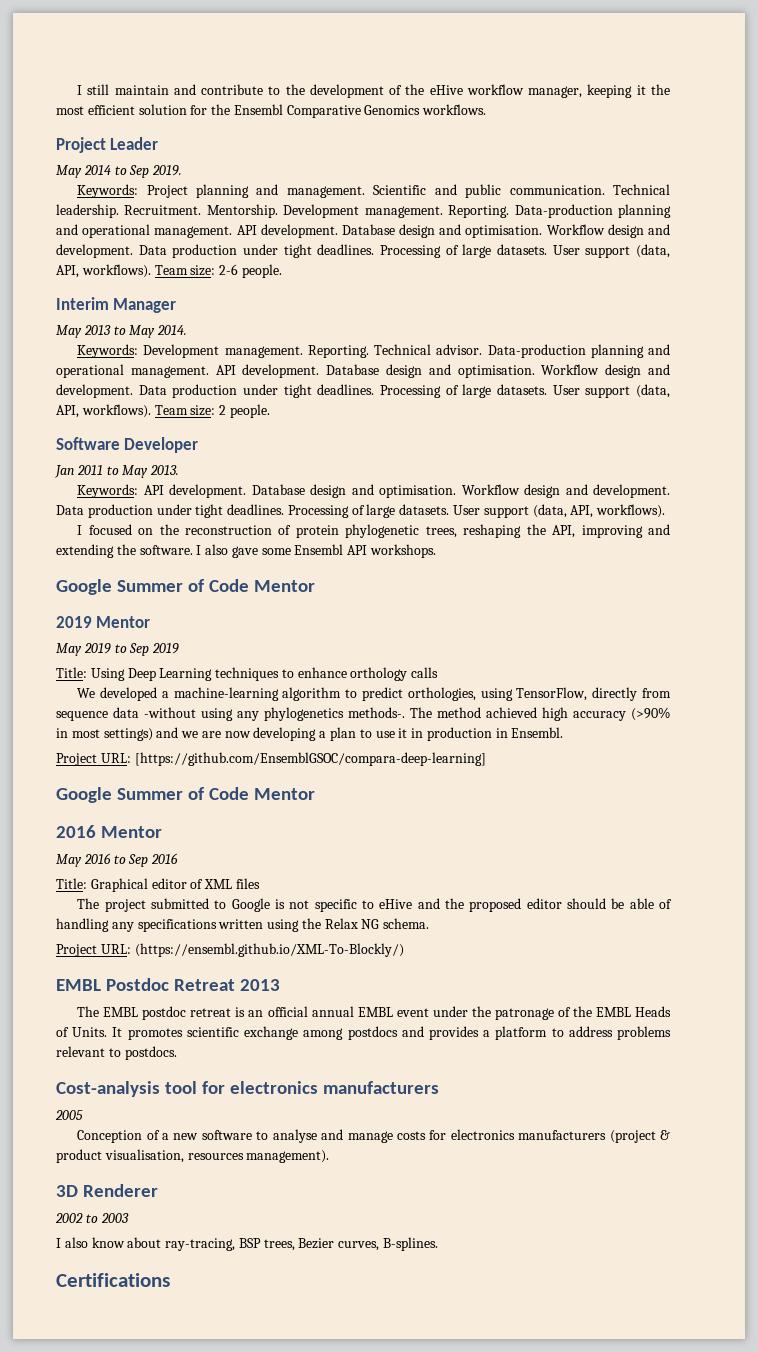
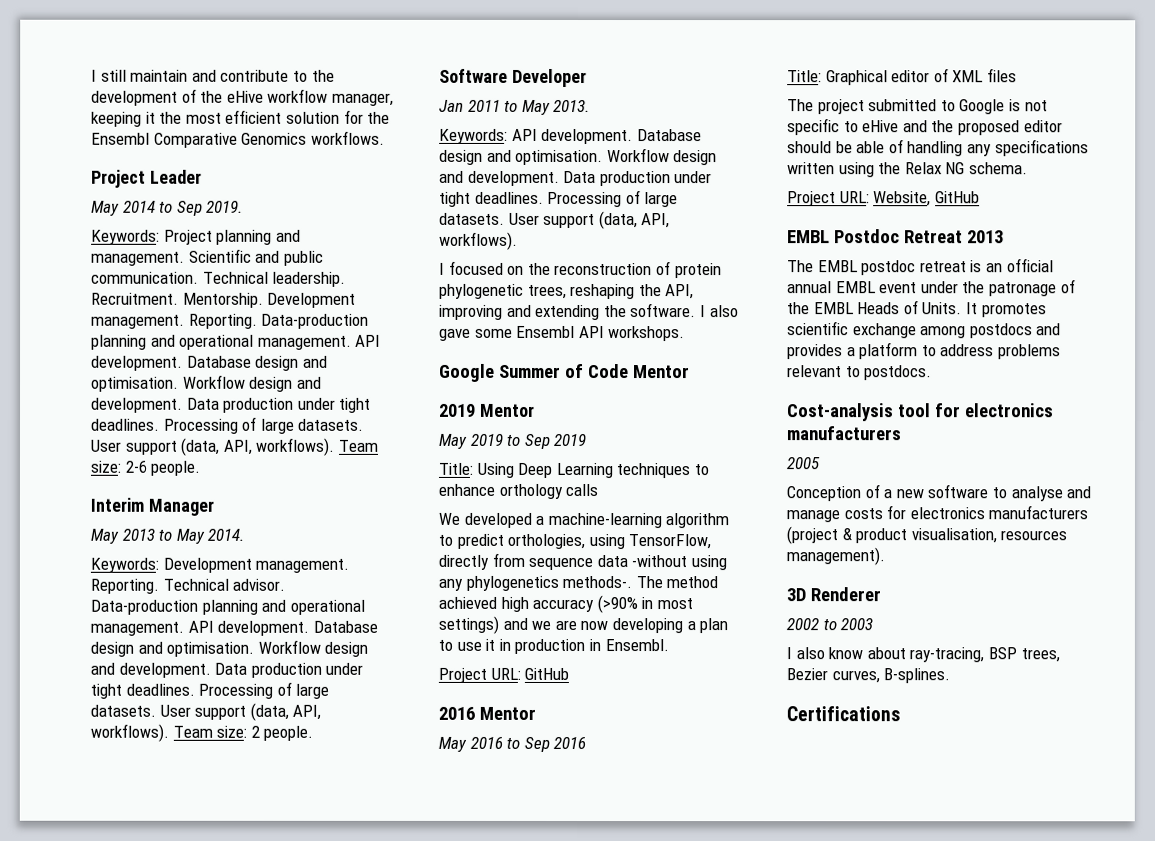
[134,752,486,766] [56,787,315,803] [https://github.com/EnsemblGSOC/compara-deep-learning] // Google Summer of Code Mentor -> [524,667,570,680] GitHub
[134,943,404,957] (https://ensembl.github.io/XML-To-Blockly/) -> [873,191,980,207] Website, GitHub

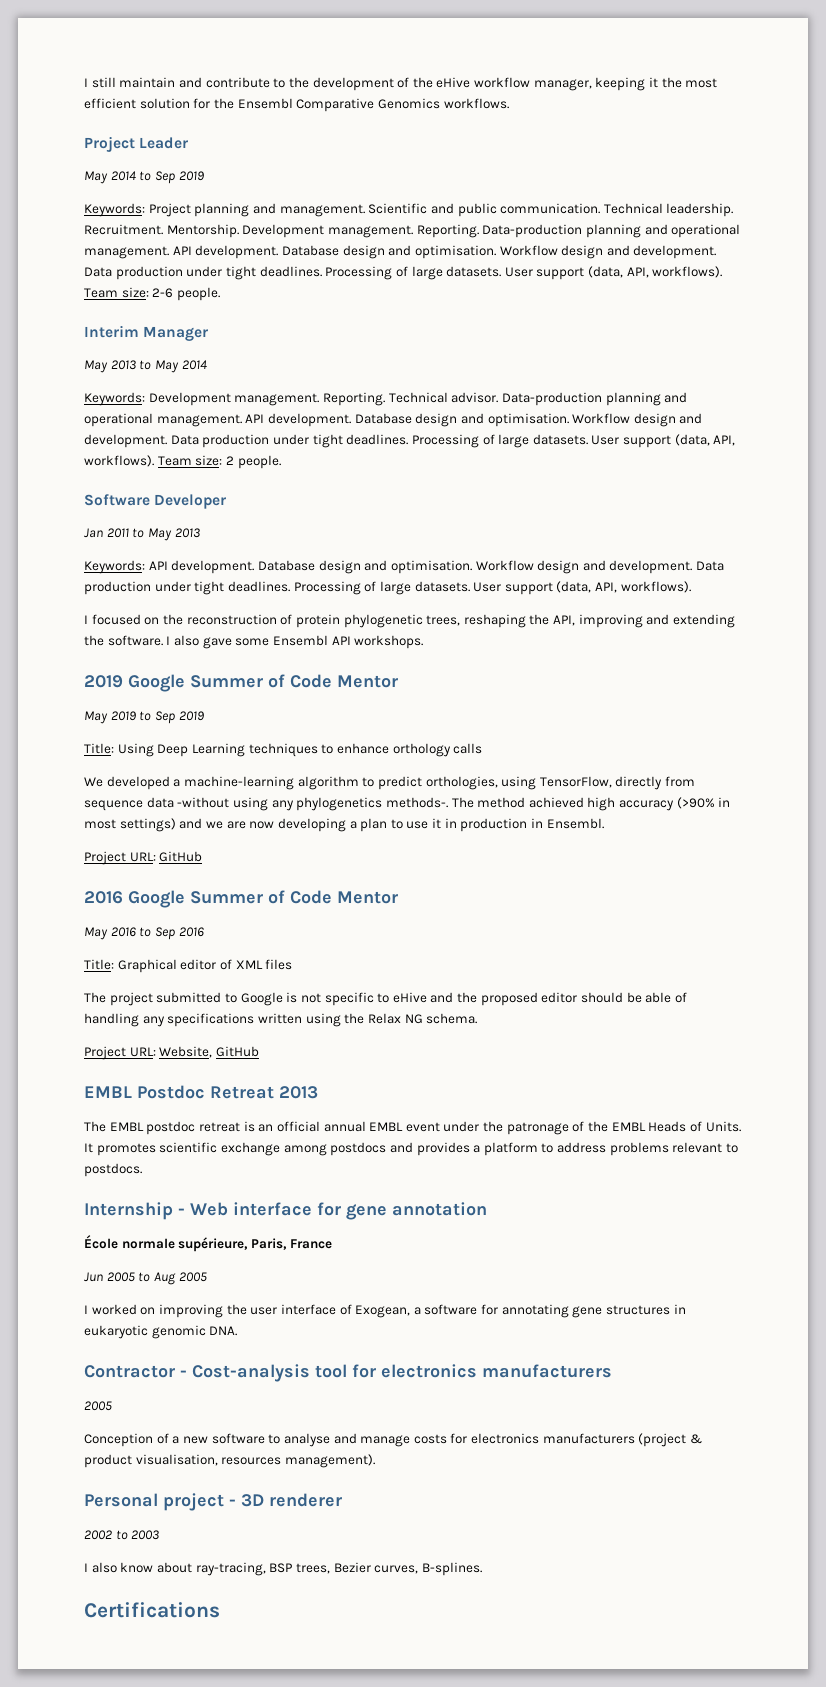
[206,200,244,213] 2019. -> [178,171,205,181] 2019
[207,528,245,541] 2014. -> [181,360,207,370] 2014
[553,99,591,113] 2013. -> [174,528,200,538] 2013
[439,363,690,382] [439,403,535,417] Google Summer of Code Mentor // 2019 Mentor -> [84,674,398,692] 2019 Google Summer of Code Mentor
(475, 713) none -> [128,890,332,908] Google Summer of Code
(933, 373) none -> [84,1202,487,1220] [84,1235,332,1252] [84,1272,207,1285] [84,1304,686,1318] [84,1325,238,1339] [84,1365,187,1378] Internship - Web interface for gene annotation // École normale supérieure, Paris, France // Jun 2005 to Aug 2005 // I worked on improving the user interface of Exogean, a software for annotating gene structures in eukaryotic genomic DNA. // Contractor -
[786,587,881,602] 3D Renderer -> [84,1493,342,1511] Personal project - 3D renderer

